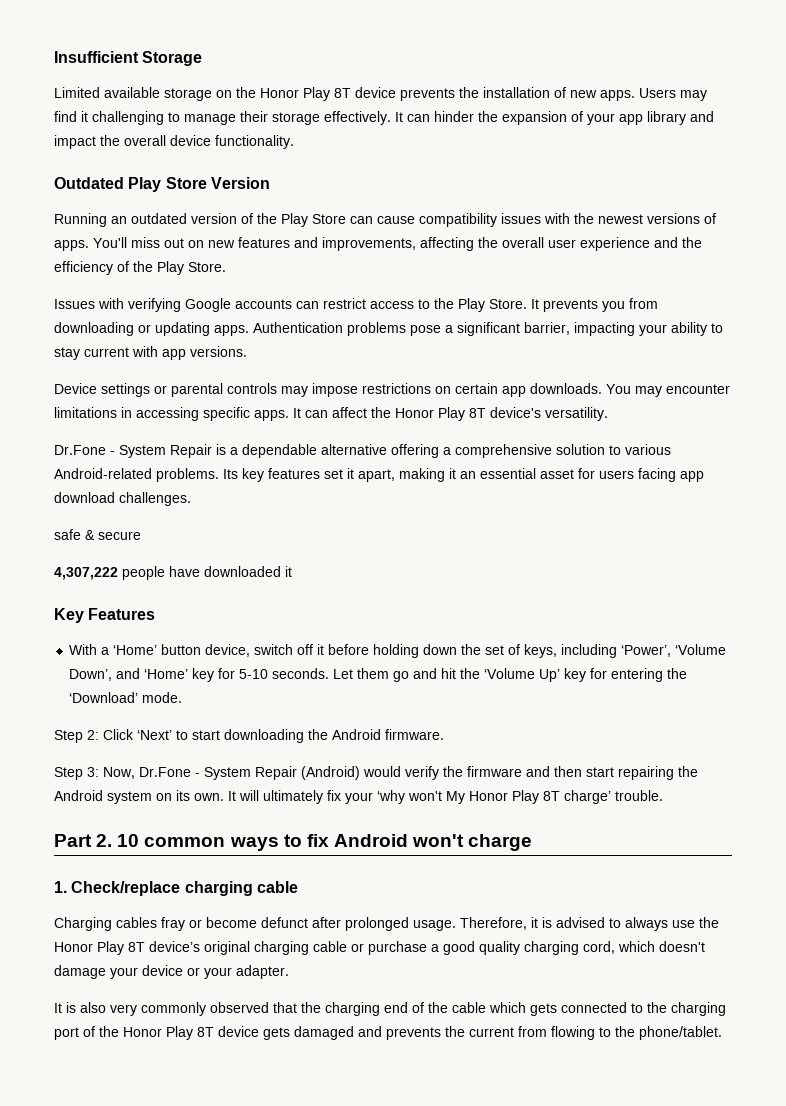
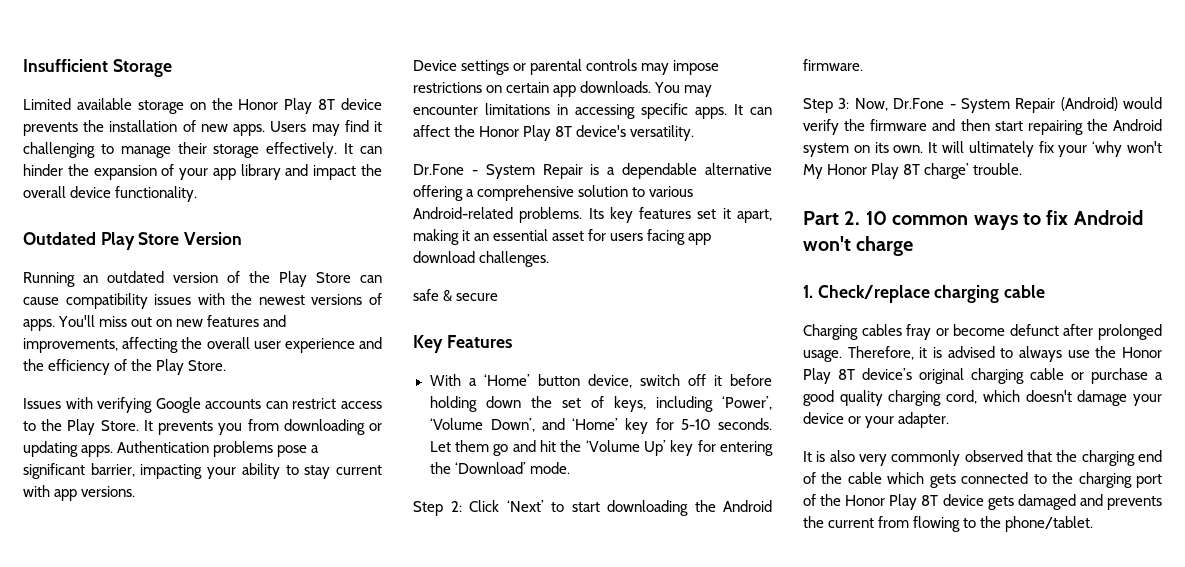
[54,566,292,580] // 4,307,222 people have downloaded it -> (499, 297) none

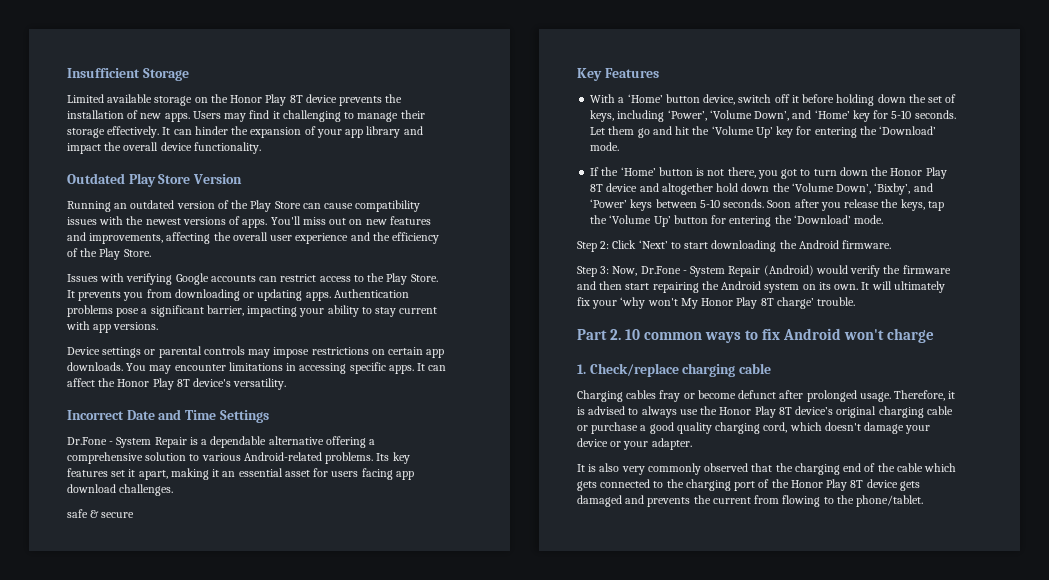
(695, 133) none -> [67,409,269,423] // Incorrect Date and Time Settings
(570, 468) none -> [590,167,947,179] [590,183,933,195] [590,199,944,211] [590,215,884,227] // If the ‘Home’ button is not there, you got to turn down the Honor Play 8T device and altogether hold down the ‘Volume Down’, ‘Bixby’, and ‘Power’ keys between 5-10 seconds. Soon after you release the keys, tap the ‘Volume Up’ button for entering the ‘Download’ mode.

